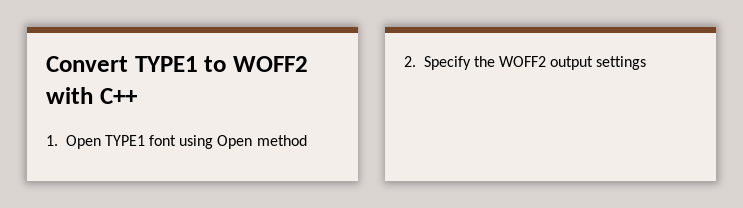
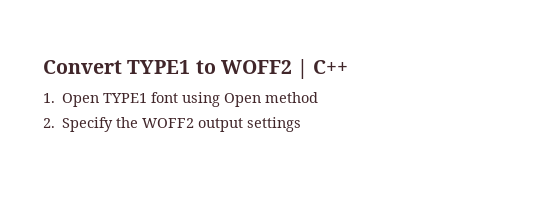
[46,87,93,104] with -> [297,59,309,79] |

